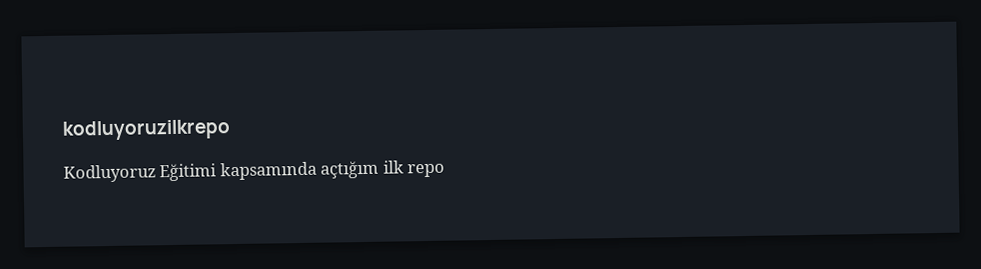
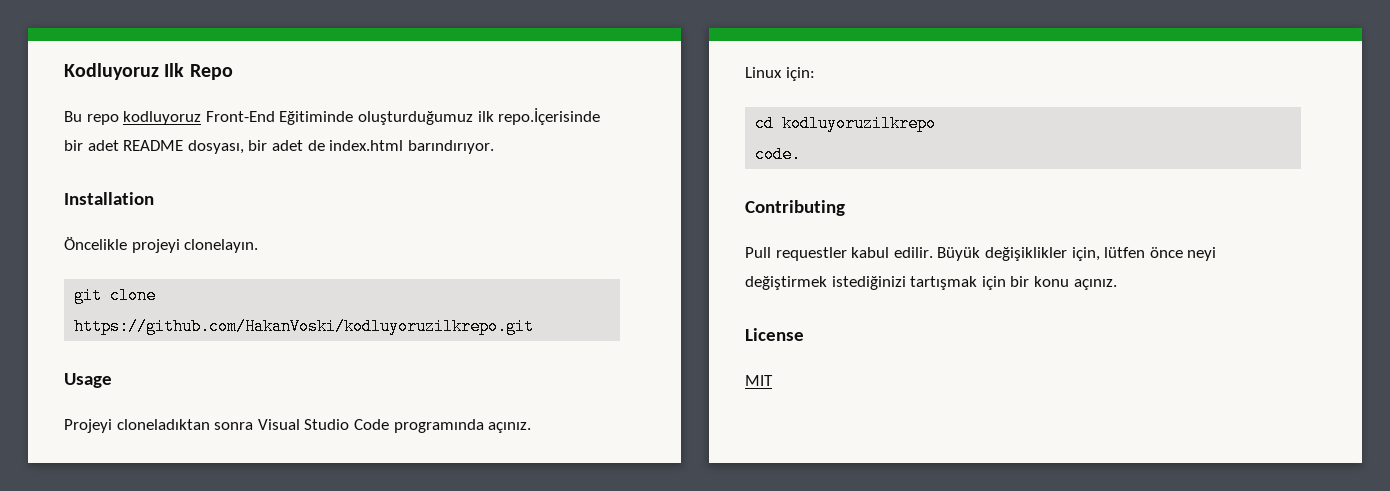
[62,119,231,141] [63,160,446,183] kodluyoruzilkrepo // Kodluyoruz Eğitimi kapsamında açtığım ilk repo -> [64,63,233,80] [64,108,601,125] [64,140,494,154] [64,192,154,205] [64,237,259,253] [74,287,157,304] [74,318,535,335] [64,373,112,388] [64,419,532,433] [745,67,815,81] [755,115,937,132] [755,146,802,163] [745,200,845,216] [745,247,1217,261] [745,276,1117,290] [745,328,804,341] [745,375,773,386] Kodluyoruz Ilk Repo // Bu repo kodluyoruz Front-End Eğitiminde oluşturduğumuz ilk repo.İçerisinde bir adet README dosyası, bir adet de index.html barındırıyor. // Installation // Öncelikle projeyi clonelayın. // git clone https://github.com/HakanVoski/kodluyoruzilkrepo.git // Usage // Projeyi cloneladıktan sonra Visual Studio Code programında açınız. // Linux için: // cd kodluyoruzilkrepo // code. // Contributing // Pull requestler kabul edilir. Büyük değişiklikler için, lütfen önce neyi değiştirmek istediğinizi tartışmak için bir konu açınız. // License // MIT

